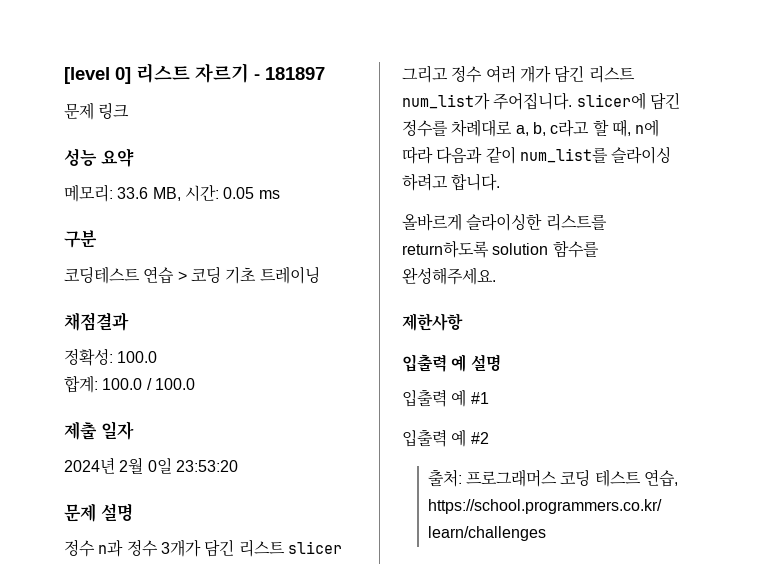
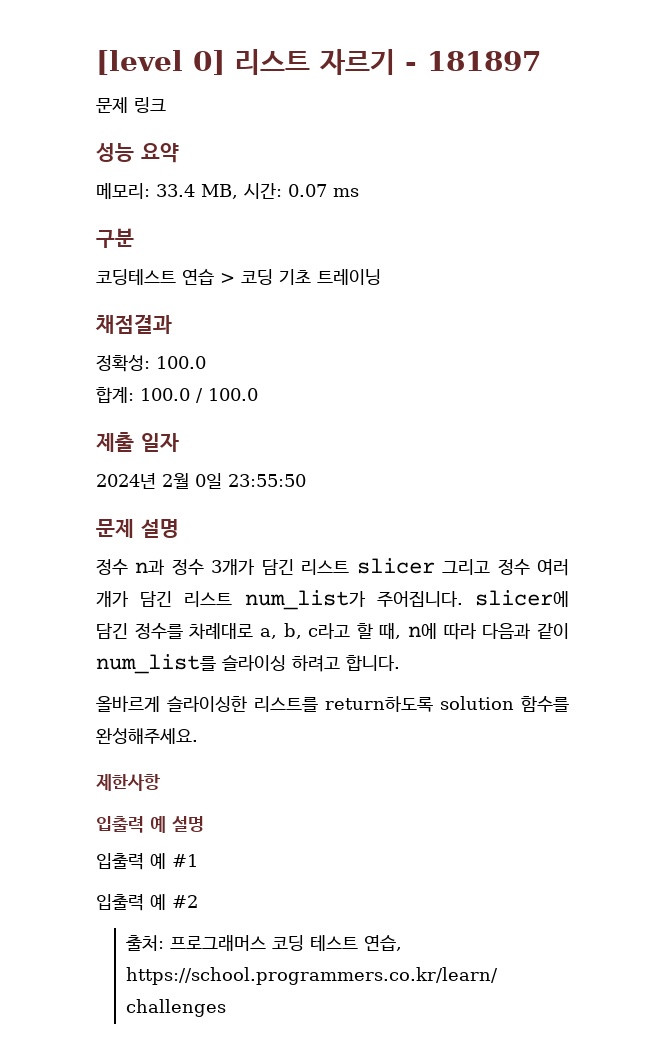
[117,187,149,199] 33.6 -> [156,184,195,197] 33.4
[223,187,255,199] 0.05 -> [288,184,327,197] 0.07
[175,460,238,472] 23:53:20 -> [228,474,306,487] 23:55:50

